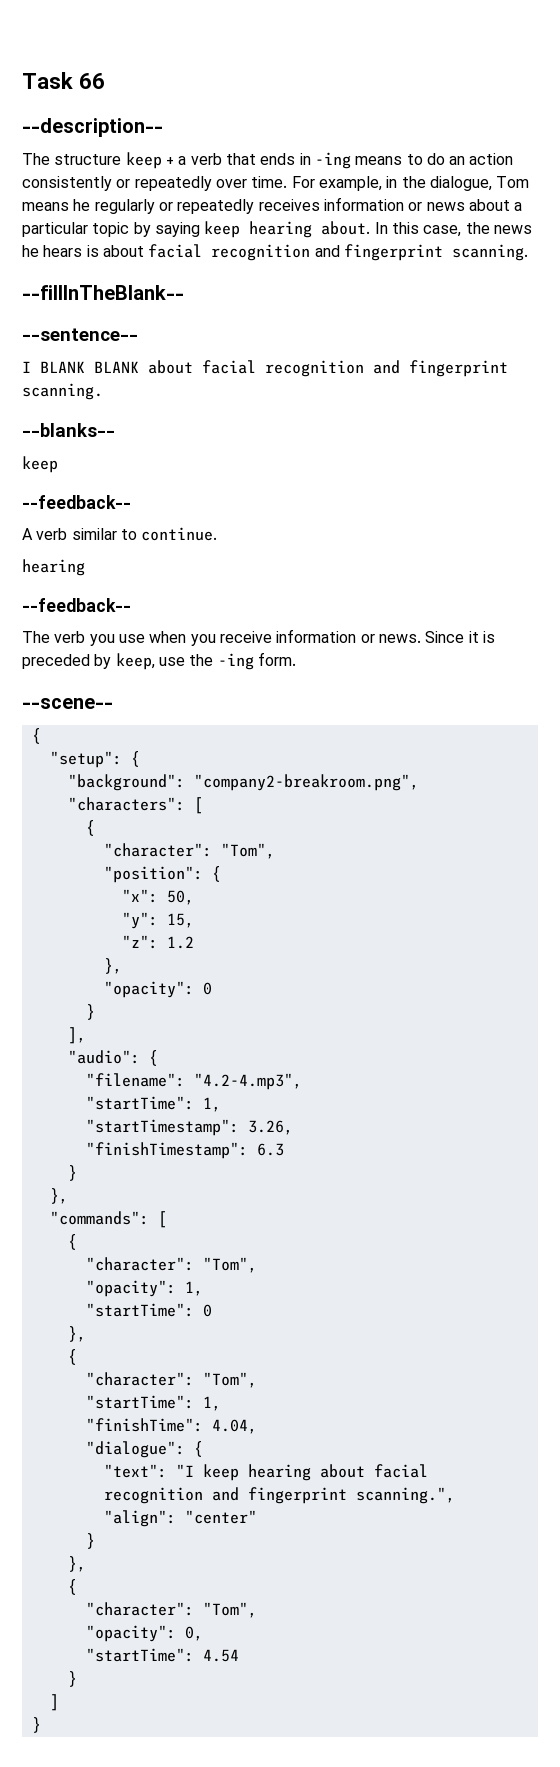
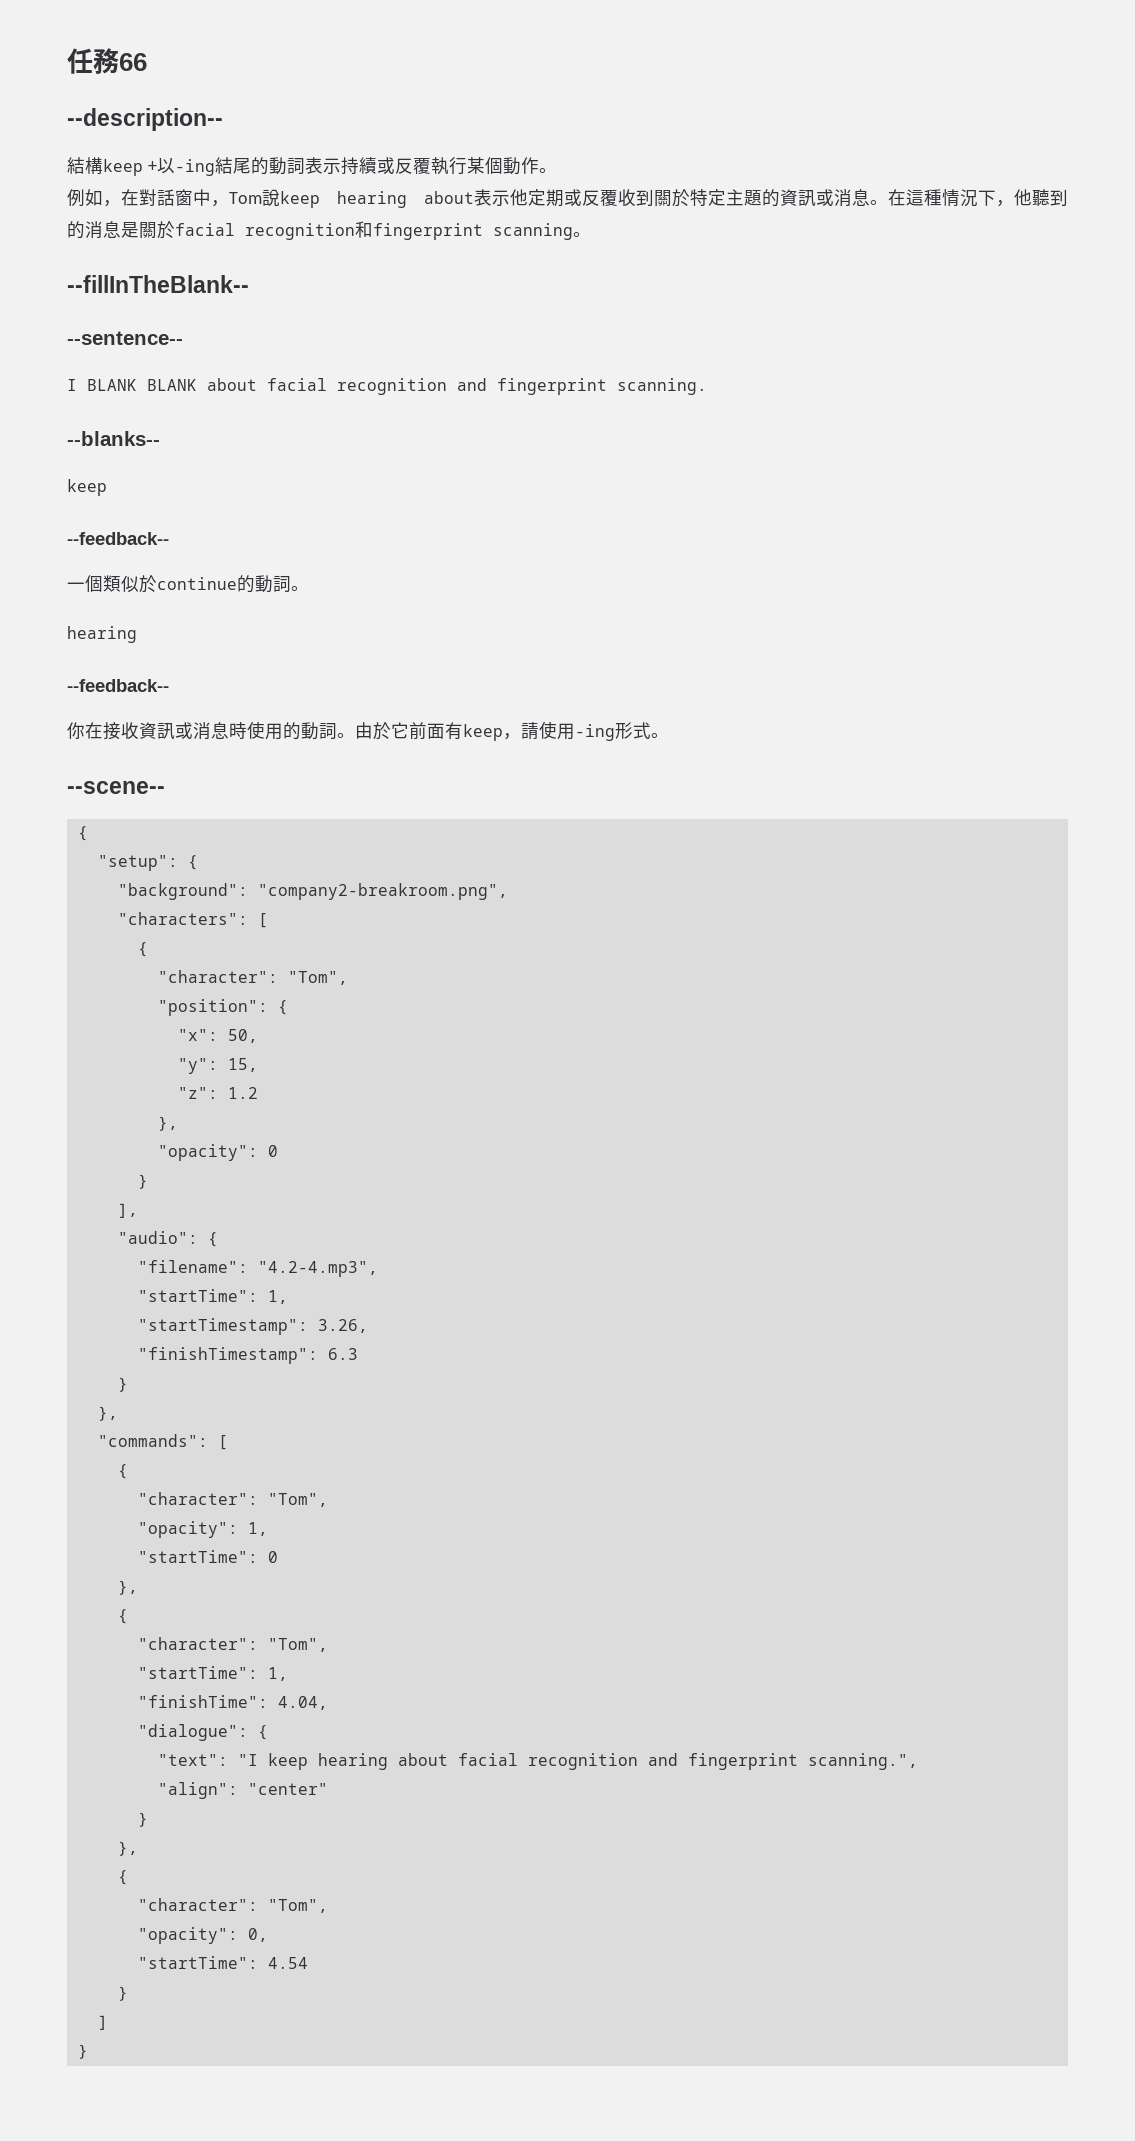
[22,72,73,89] Task -> [67,48,119,74] 任務
[22,152,514,169] [22,176,530,191] [22,197,523,214] [22,221,532,238] [22,244,528,261] The structure keep + a verb that ends in -ing means to do an action consistently or repeatedly over time. For example, in the dialogue, Tom means he regularly or repeatedly receives information or news about a particular topic by saying keep hearing about. In this case, the news he hears is about facial recognition and fingerprint scanning. -> [67,157,557,176] [67,189,1068,208] [67,221,591,240] 結構keep +以-ing結尾的動詞表示持續或反覆執行某個動作。 // 例如，在對話窗中，Tom說keep hearing about表示他定期或反覆收到關於特定主題的資訊或消息。在這種情況下，他聽到的消息是關於facial recognition和fingerprint scanning。
[22,527,218,541] [22,559,85,576] [22,598,131,612] [22,629,495,646] [22,652,296,670] A verb similar to continue. // hearing // --feedback-- // The verb you use when you receive information or news. Since it is preceded by keep, use the -ing form. -> [67,575,309,593] [67,626,137,643] [67,679,169,692] [67,721,669,741] 一個類似於continue的動詞。 // hearing // --feedback-- // 你在接收資訊或消息時使用的動詞。由於它前面有keep，請使用-ing形式。

